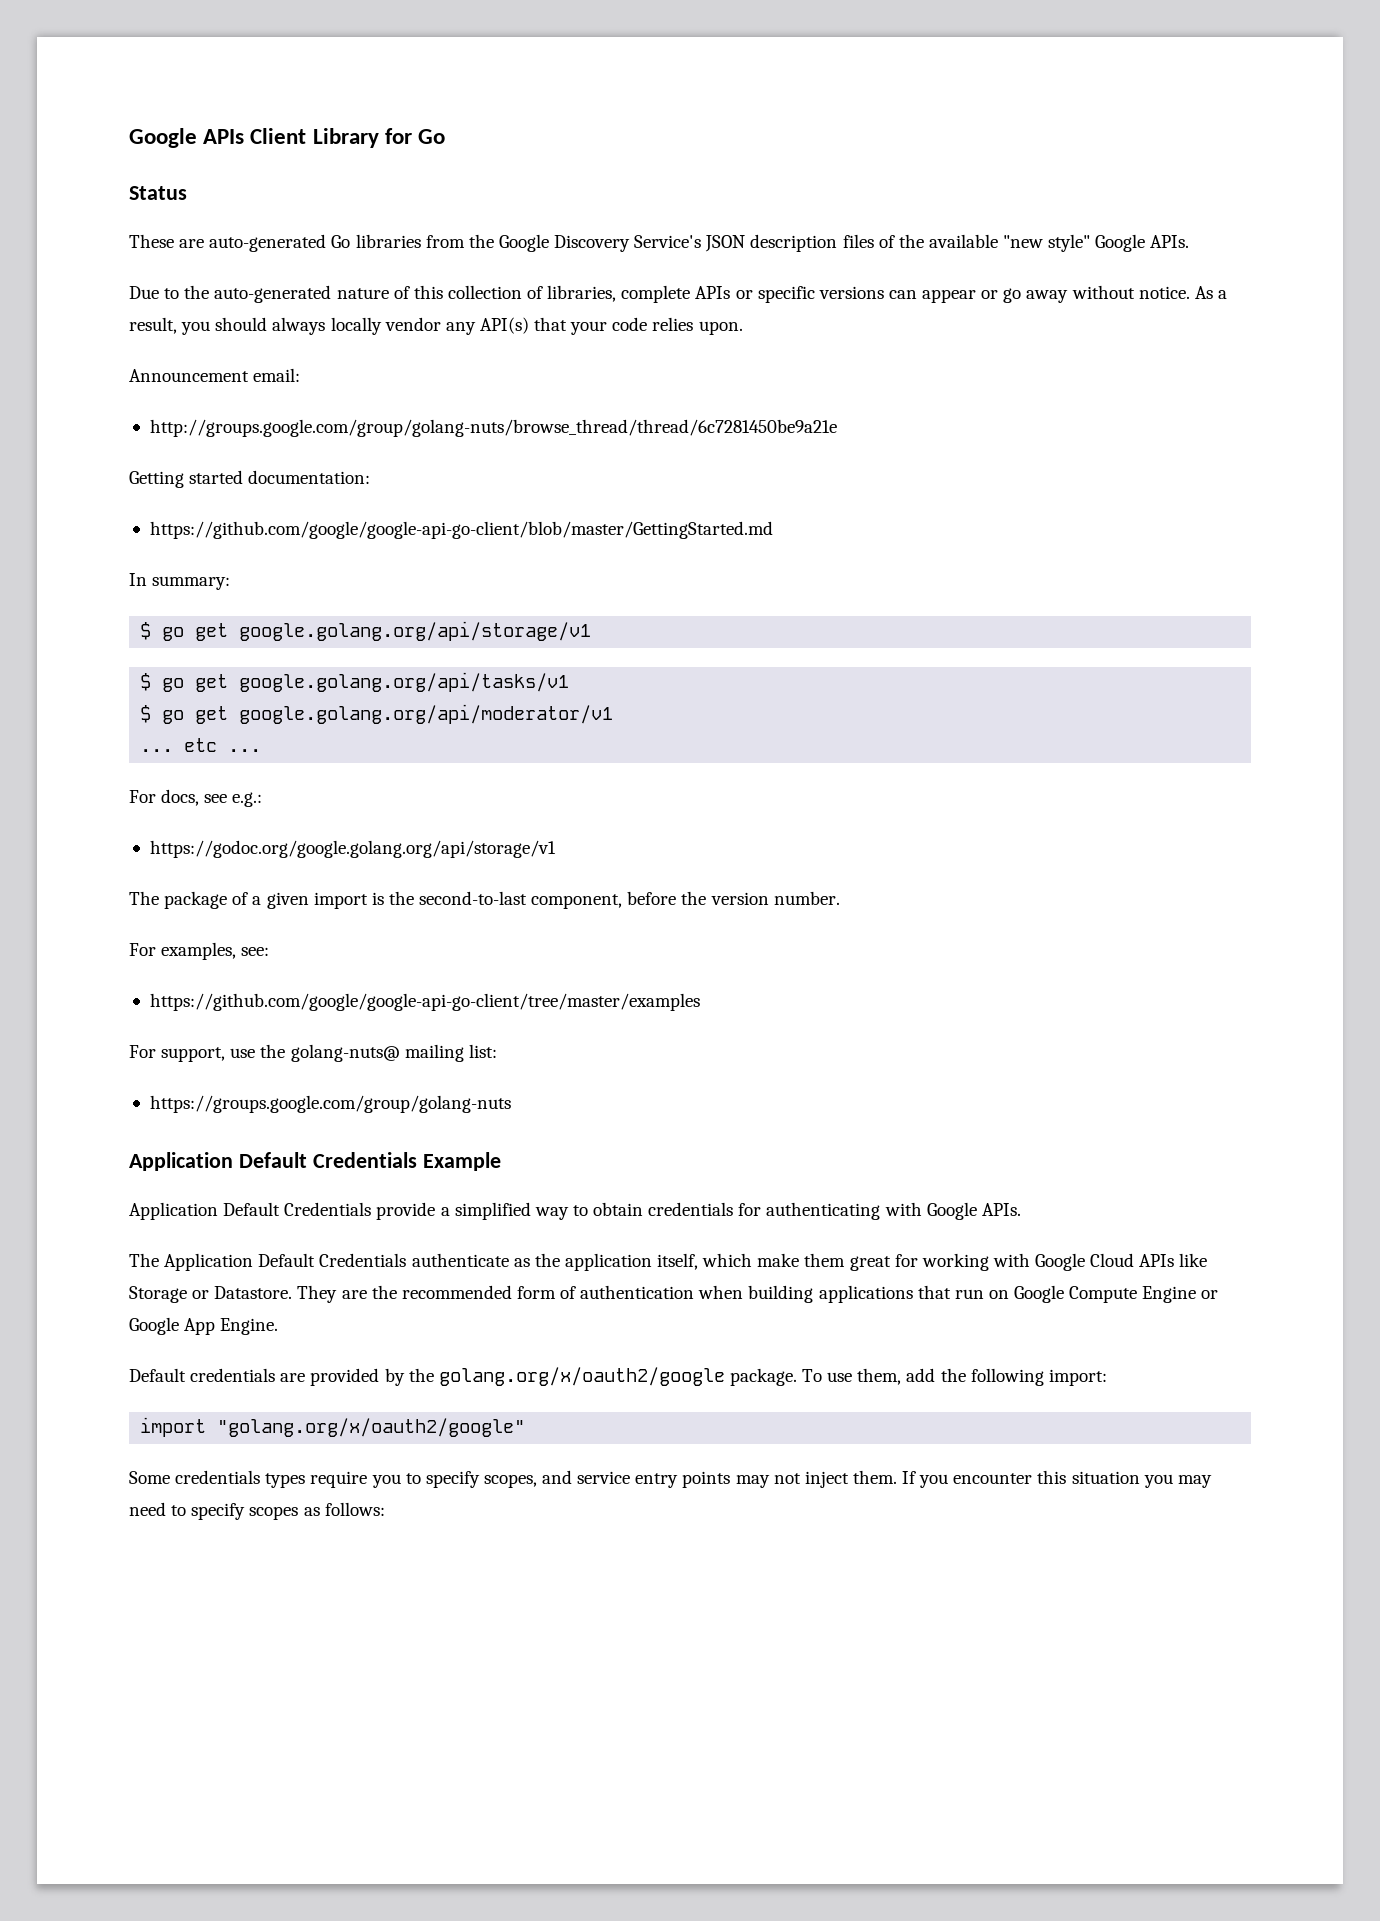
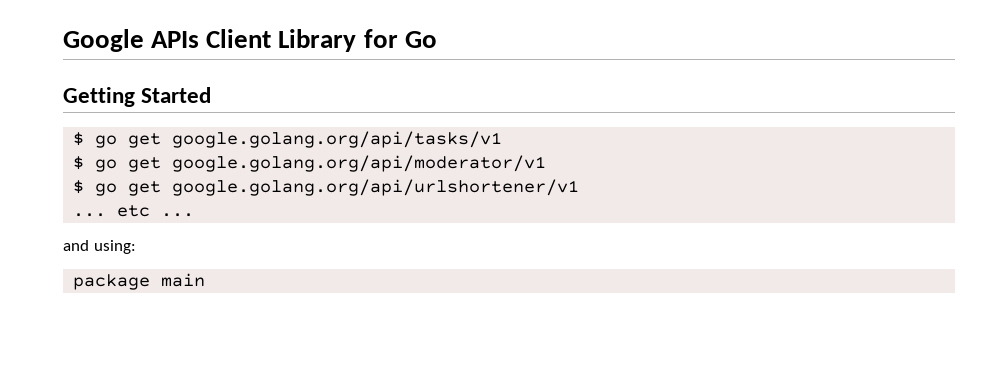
[129,186,187,200] [129,234,1190,252] [129,285,1227,303] [129,317,743,335] [129,368,301,382] [149,419,837,437] [129,470,371,488] [149,521,773,539] [129,573,231,590] [140,621,592,641] Status // These are auto-generated Go libraries from the Google Discovery Service's JSON description files of the available "new style" Google APIs. // Due to the auto-generated nature of this collection of libraries, complete APIs or specific versions can appear or go away without notice. As a result, you should always locally vendor any API(s) that your code relies upon. // Announcement email: // http://groups.google.com/group/golang-nuts/browse_thread/thread/6c7281450be9a21e // Getting started documentation: // https://github.com/google/google-api-go-client/blob/master/GettingStarted.md // In summary: // $ go get google.golang.org/api/storage/v1 -> [63,87,212,107] Getting Started
(614, 714) none -> [73,179,580,196] // $ go get google.golang.org/api/urlshortener/v1
[129,789,263,807] [149,840,556,858] [129,891,840,909] [129,942,270,960] [149,993,700,1011] [129,1044,497,1062] [149,1095,511,1113] [129,1152,501,1171] [129,1202,1021,1220] [129,1253,1208,1271] [129,1285,1219,1303] [129,1317,279,1335] [129,1367,1107,1386] [140,1417,526,1437] [129,1470,1212,1488] [129,1502,385,1520] For docs, see e.g.: // https://godoc.org/google.golang.org/api/storage/v1 // The package of a given import is the second-to-last component, before the version number. // For examples, see: // https://github.com/google/google-api-go-client/tree/master/examples // For support, use the golang-nuts@ mailing list: // https://groups.google.com/group/golang-nuts // Application Default Credentials Example // Application Default Credentials provide a simplified way to obtain credentials for authenticating with Google APIs. // The Application Default Credentials authenticate as the application itself, which make them great for working with Google Cloud APIs like Storage or Datastore. They are the recommended form of authentication when building applications that run on Google Compute Engine or Google App Engine. // Default credentials are provided by the golang.org/x/oauth2/google package. To use them, add the following import: // import "golang.org/x/oauth2/google" // Some credentials types require you to specify scopes, and service entry points may not inject them. If you encounter this situation you may need to specify scopes as follows: -> [63,240,136,254] [73,273,206,290] and using: // package main

